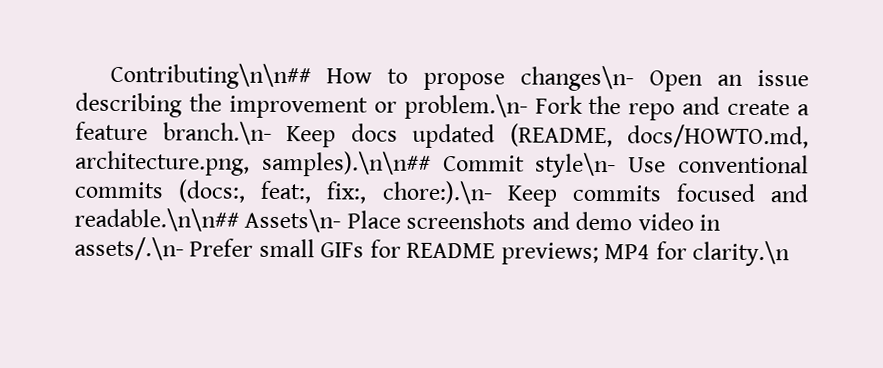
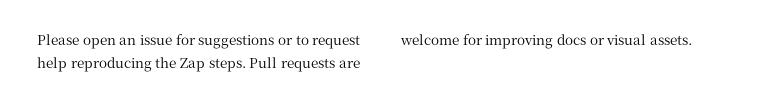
[110,62,809,92] [75,92,810,121] [75,121,809,149] [75,150,809,179] [74,179,809,207] [74,207,722,233] [74,236,791,267] Contributing\n\n## How to propose changes\n- Open an issue describing the improvement or problem.\n- Fork the repo and create a feature branch.\n- Keep docs updated (README, docs/HOWTO.md, architecture.png, samples).\n\n## Commit style\n- Use conventional commits (docs:, feat:, fix:, chore:).\n- Keep commits focused and readable.\n\n## Assets\n- Place screenshots and demo video in assets/.\n- Prefer small GIFs for README previews; MP4 for clarity.\n -> [37,34,361,49] [37,57,360,72] [400,34,692,49] Please open an issue for suggestions or to request help reproducing the Zap steps. Pull requests are welcome for improving docs or visual assets.

